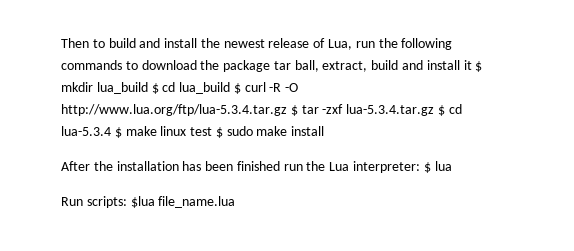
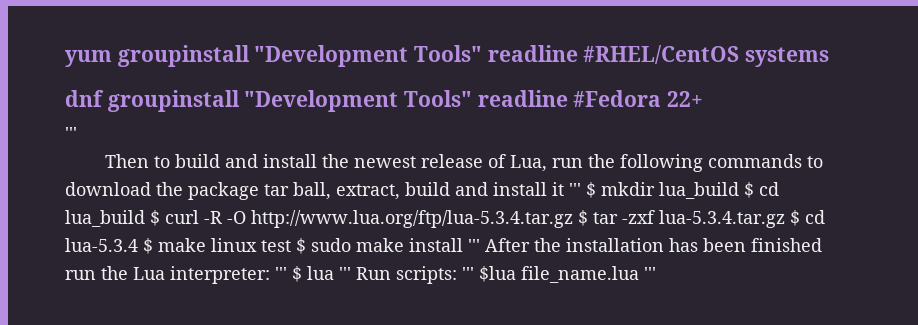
(61, 43) none -> [65,45,830,67] [65,90,704,112] [65,127,77,140] yum groupinstall "Development Tools" readline #RHEL/CentOS systems // dnf groupinstall "Development Tools" readline #Fedora 22+ // ''' //
(472, 65) none -> [569,183,581,196] '''
(325, 131) // -> [468,239,480,252] '''
(421, 167) none -> [275,267,287,280] '''
(452, 166) // -> [339,267,351,280] '''
(127, 202) none -> [462,267,474,280] '''
(236, 202) none -> [644,267,656,280] '''

